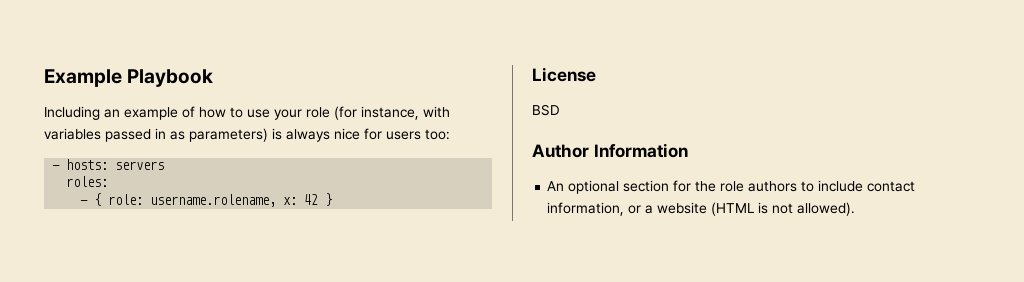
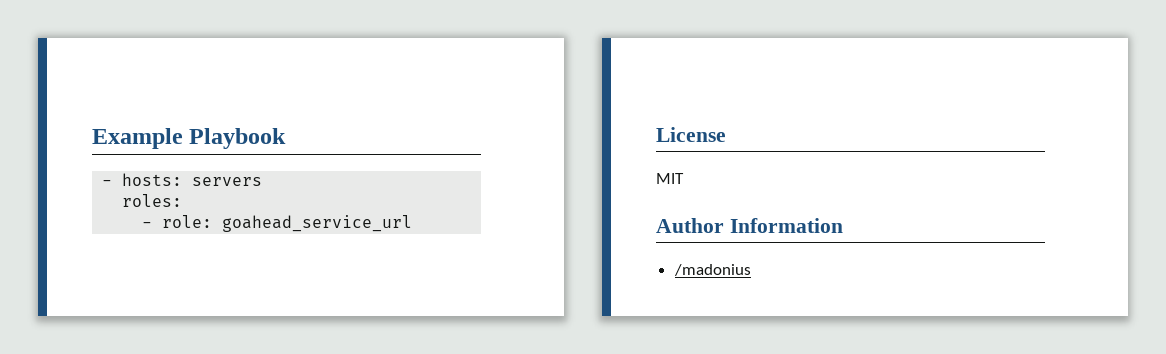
[44,106,450,120] [44,128,450,142] // Including an example of how to use your role (for instance, with variables passed in as parameters) is always nice for users too: -> (287, 138) none
[94,193,333,207] { role: username.rolename, x: 42 } -> [162,215,413,232] role: goahead_service_url
[532,104,560,116] BSD -> [656,173,684,184] MIT
[547,180,916,194] [547,202,856,216] An optional section for the role authors to include contact information, or a website (HTML is not allowed). -> [673,264,751,276] /madonius

